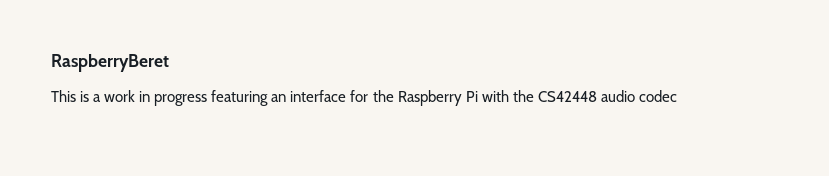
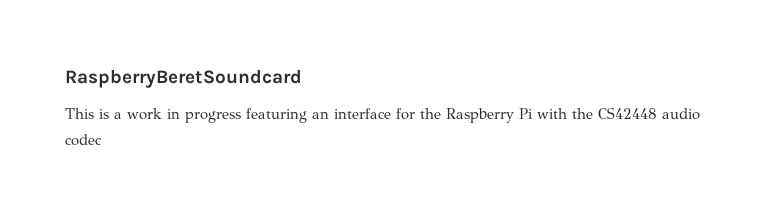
[51,54,169,72] RaspberryBeret -> [65,69,302,88] RaspberryBeretSoundcard

